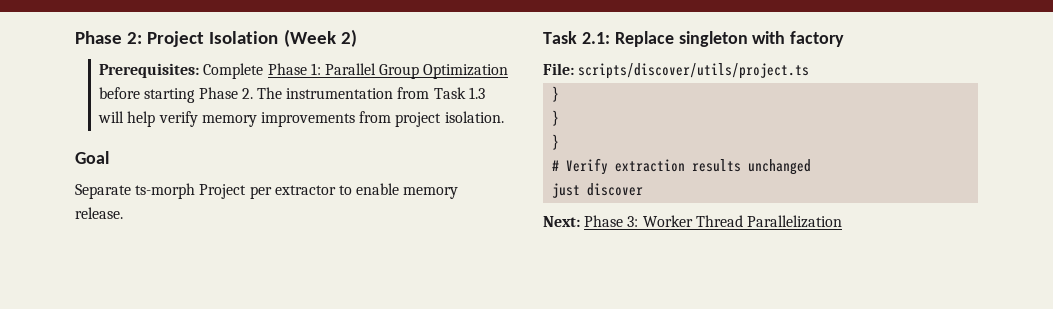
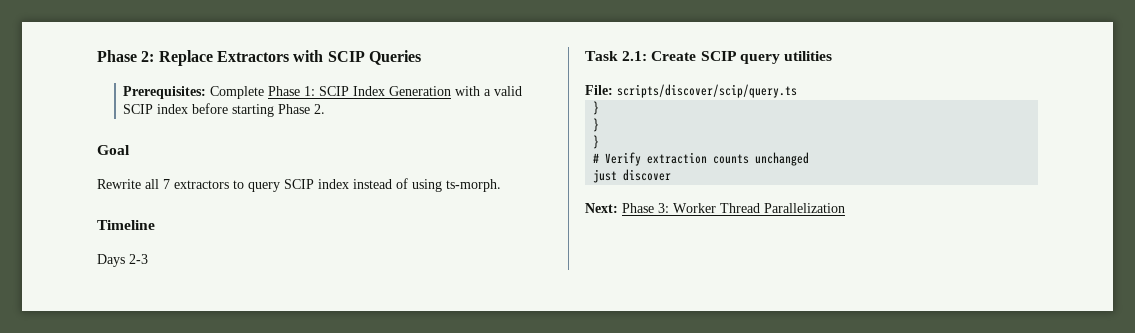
[147,29,357,47] Project Isolation (Week 2) -> [158,50,421,66] Replace Extractors with SCIP Queries
[325,63,509,79] [99,87,485,103] [98,111,504,127] [75,151,109,164] [75,183,459,199] [75,207,123,219] [543,31,845,47] Parallel Group Optimization before starting Phase 2. The instrumentation from Task 1.3 will help verify memory improvements from project isolation. // Goal // Separate ts-morph Project per extractor to enable memory release. // Task 2.1: Replace singleton with factory -> [319,86,523,96] [123,103,326,117] [97,145,130,155] [97,178,501,192] [97,220,155,230] [97,254,148,267] [585,51,832,64] SCIP Index Generation with a valid SCIP index before starting Phase 2. // Goal // Rewrite all 7 extractors to query SCIP index instead of using ts-morph. // Timeline // Days 2-3 // Task 2.1: Create SCIP query utilities
[578,63,810,79] scripts/discover/utils/project.ts -> [617,84,797,98] scripts/discover/scip/query.ts
[692,159,742,172] results -> [713,154,750,164] counts

